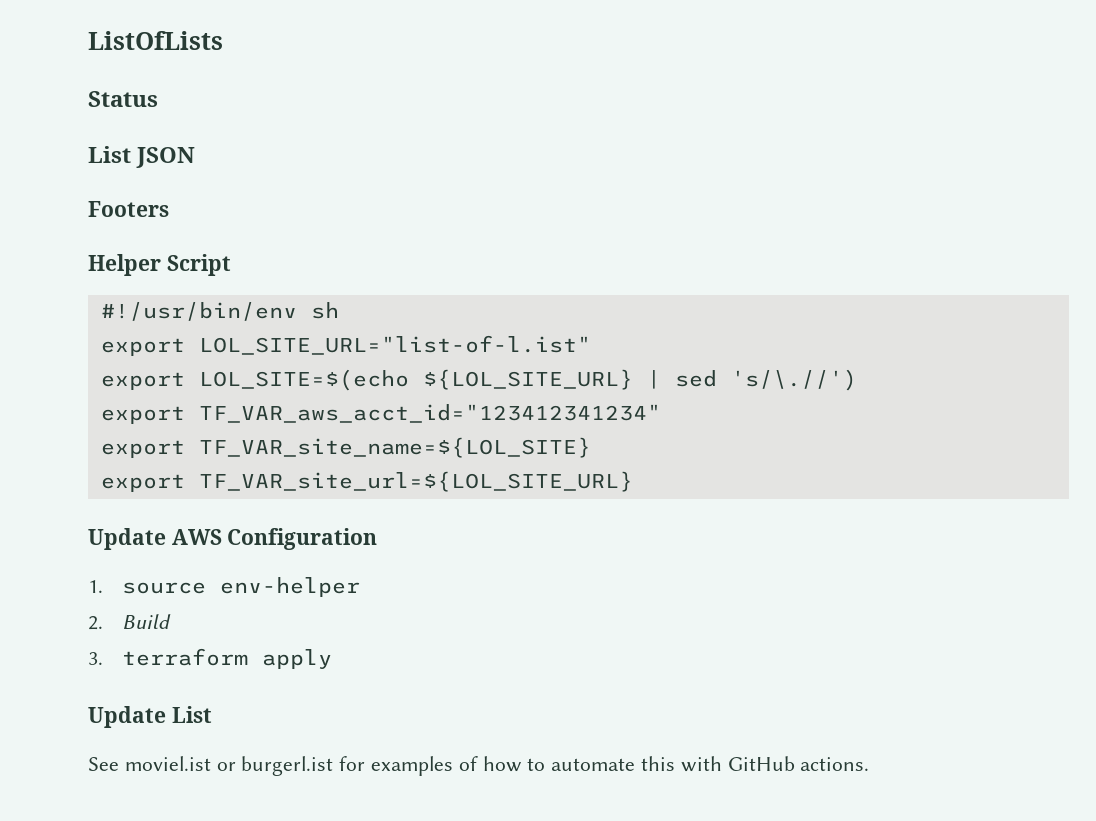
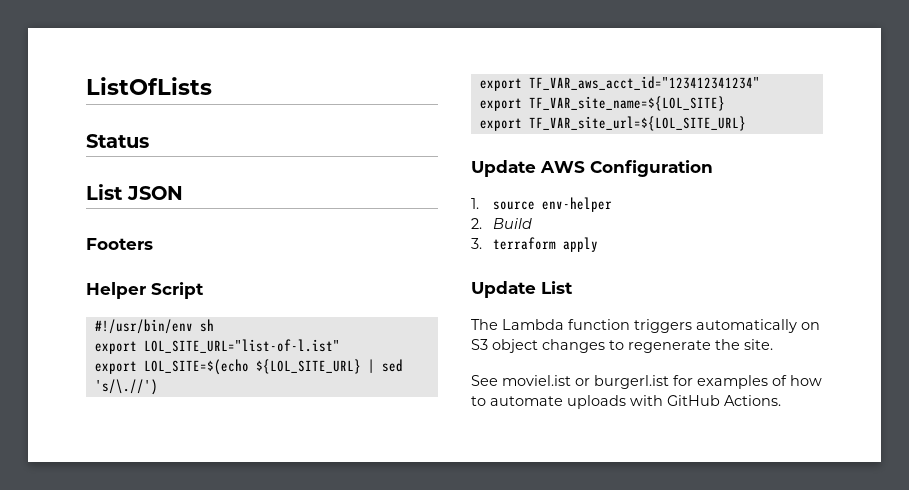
(212, 714) none -> [471,319,820,333] [471,339,773,353] // The Lambda function triggers automatically on S3 object changes to regenerate the site.
[641,756,676,771] this -> [567,395,626,409] uploads
[800,757,870,771] actions. -> [724,395,781,406] Actions.

